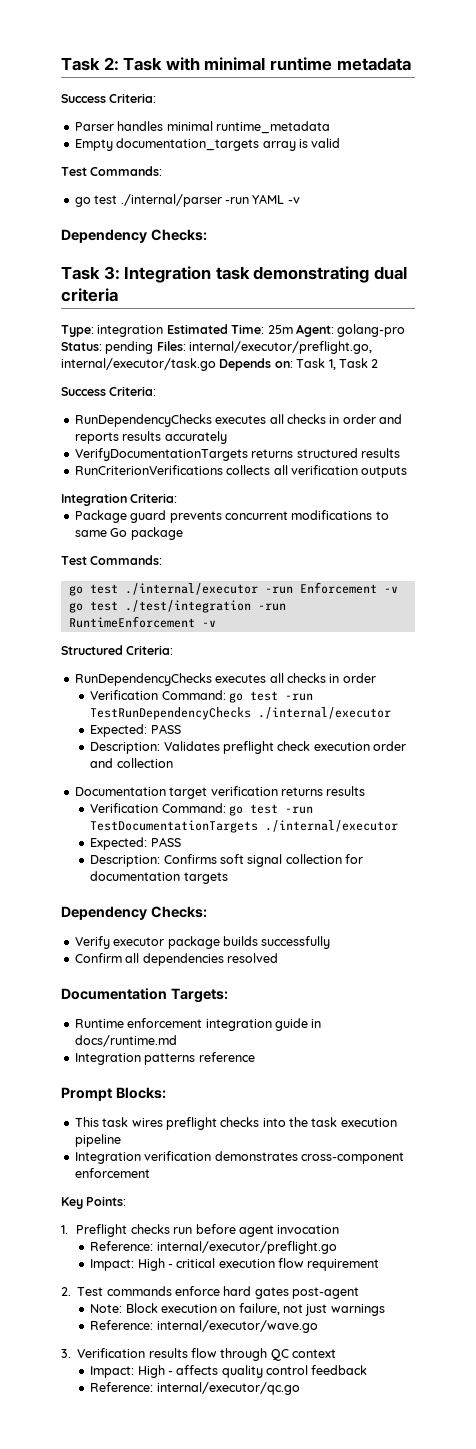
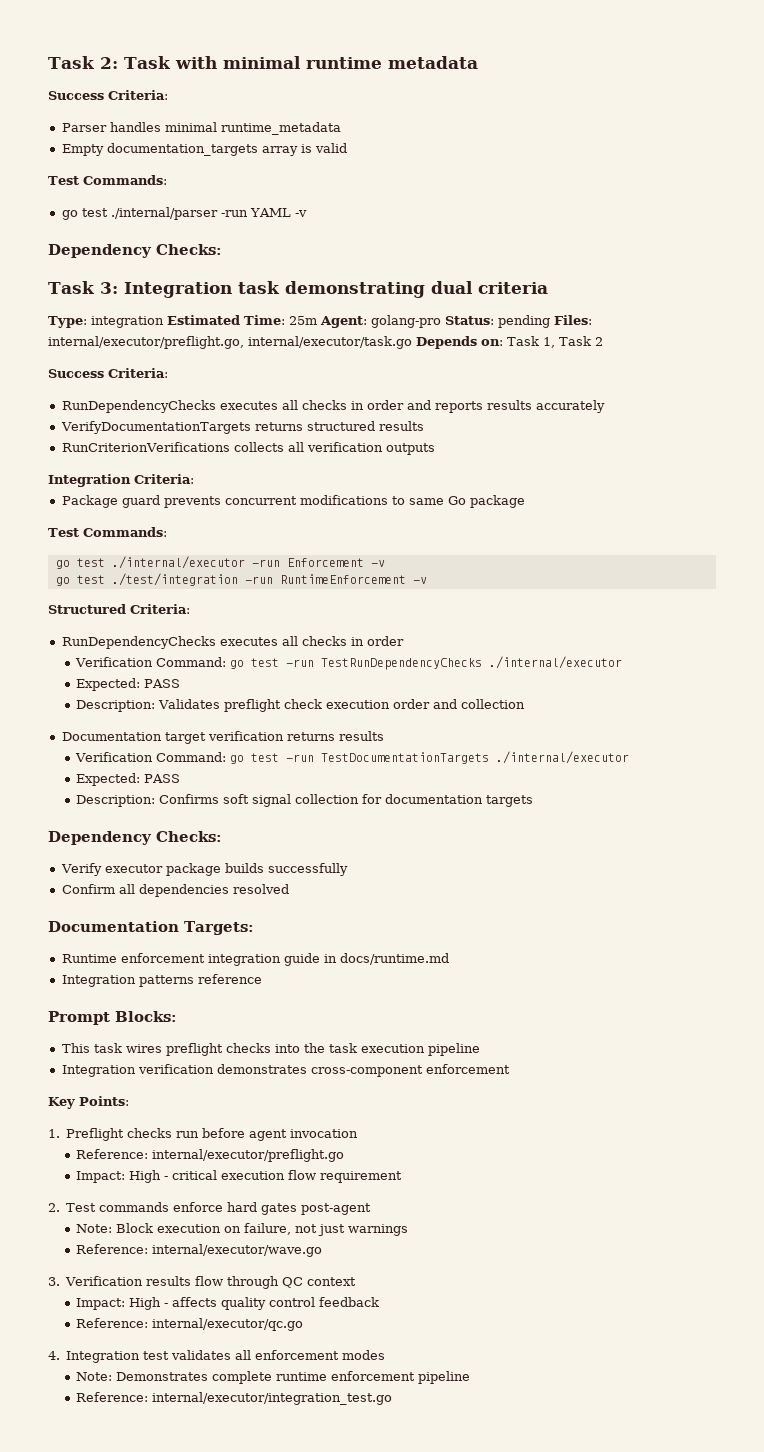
(300, 1388) none -> [48,1350,386,1363] [75,1371,470,1384] [75,1392,392,1405] // 4. Integration test validates all enforcement modes // Note: Demonstrates complete runtime enforcement pipeline // Reference: internal/executor/integration_test.go

